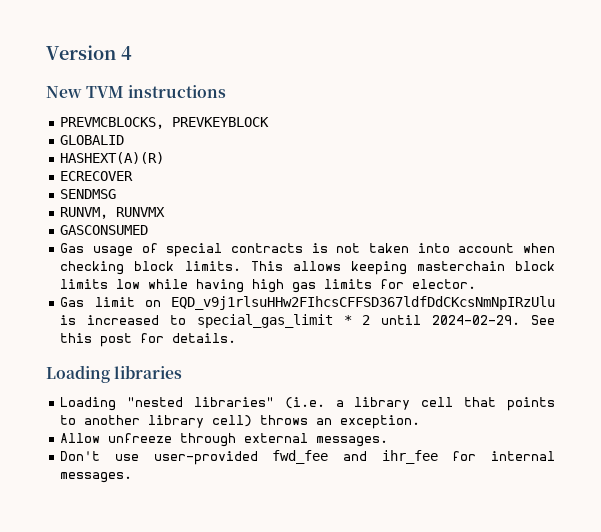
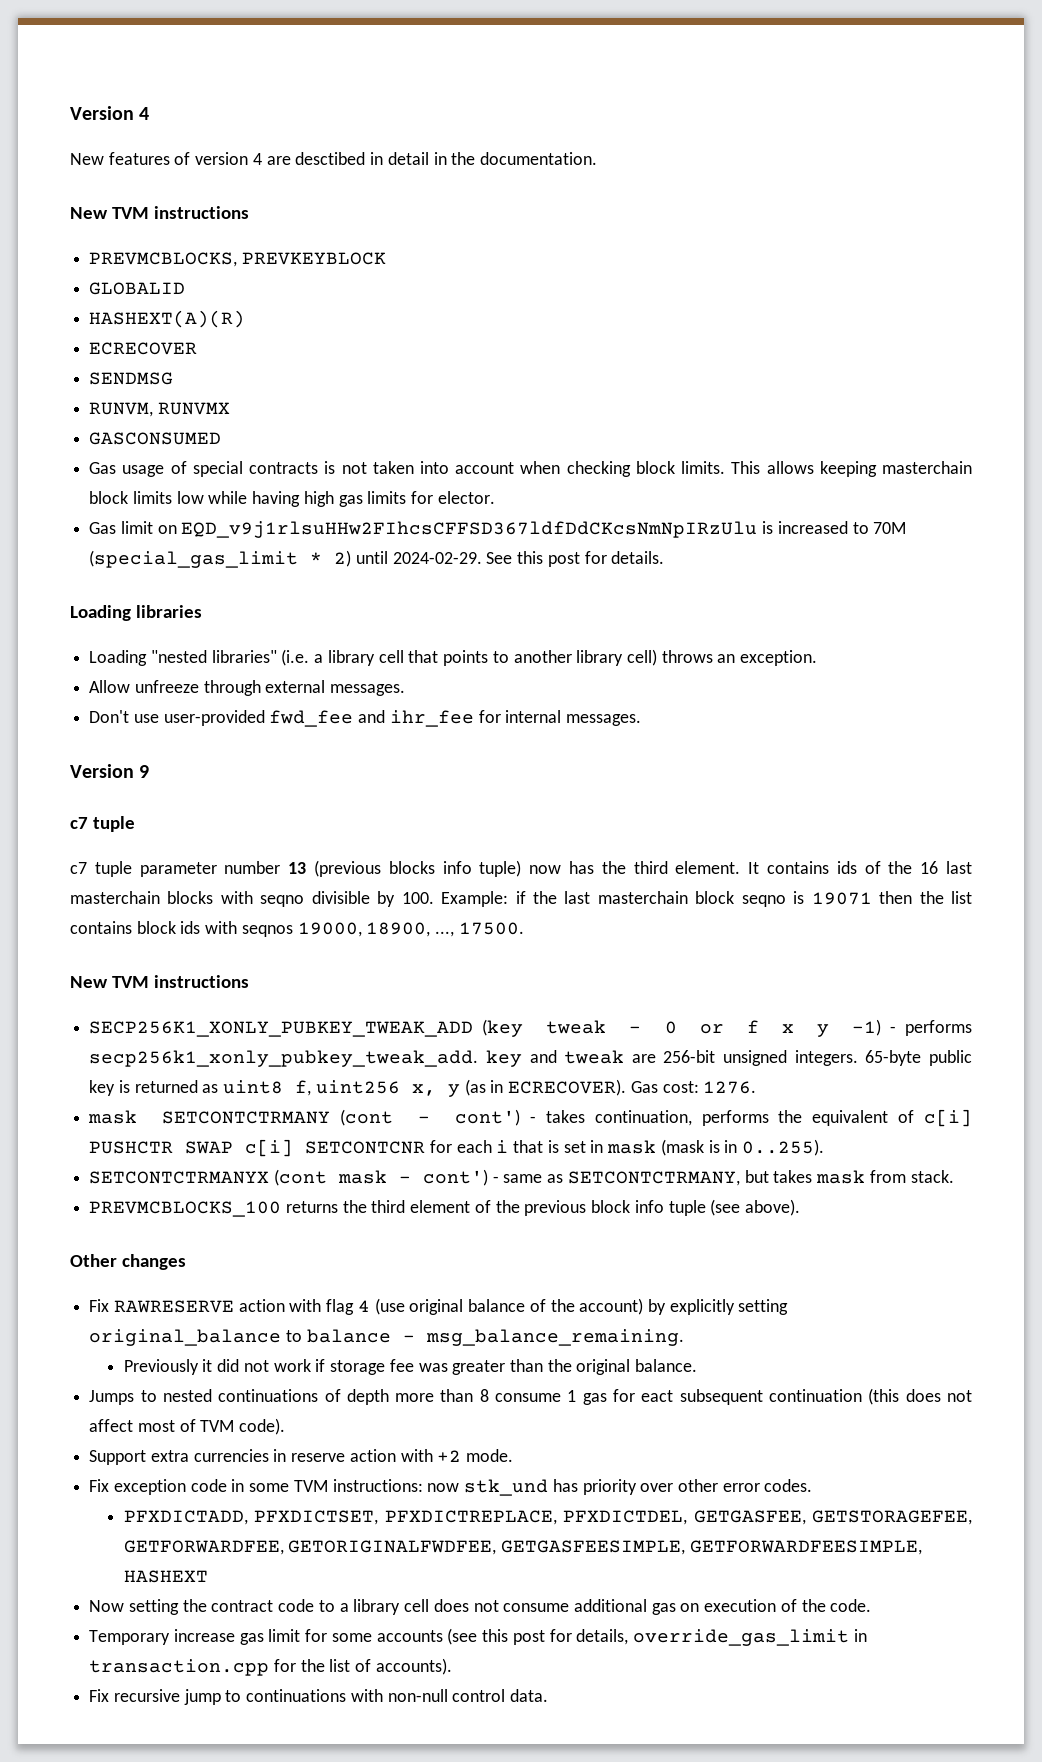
(132, 53) none -> [70,152,597,165] // New features of version 4 are desctibed in detail in the documentation.
[196,314,371,328] special_gas_limit * 2 -> [873,522,907,534] [89,550,352,568] 70M (special_gas_limit * 2)
(133, 477) none -> [70,764,150,778] [70,816,135,832] [70,860,972,877] [70,891,973,907] [70,921,524,937] [70,975,249,988] [89,1019,972,1037] [89,1050,973,1067] [89,1079,757,1097] [88,1109,973,1127] [89,1139,824,1157] [89,1169,954,1186] [89,1199,800,1217] [70,1254,186,1270] [89,1298,789,1315] [89,1329,684,1346] [123,1359,698,1375] [89,1388,973,1405] [89,1418,286,1435] [89,1449,514,1465] [89,1479,813,1496] [123,1510,973,1525] [123,1540,922,1555] [123,1570,208,1583] [89,1599,872,1615] [89,1628,867,1646] [89,1658,452,1676] [89,1689,549,1705] // Version 9 // c7 tuple // c7 tuple parameter number 13 (previous blocks info tuple) now has the third element. It contains ids of the 16 last masterchain blocks with seqno divisible by 100. Example: if the last masterchain block seqno is 19071 then the list contains block ids with seqnos 19000, 18900, ..., 17500. // New TVM instructions // SECP256K1_XONLY_PUBKEY_TWEAK_ADD (key tweak - 0 or f x y -1) - performs secp256k1_xonly_pubkey_tweak_add. key and tweak are 256-bit unsigned integers. 65-byte public key is returned as uint8 f, uint256 x, y (as in ECRECOVER). Gas cost: 1276. // mask SETCONTCTRMANY (cont - cont') - takes continuation, performs the equivalent of c[i] PUSHCTR SWAP c[i] SETCONTCNR for each i that is set in mask (mask is in 0..255). // SETCONTCTRMANYX (cont mask - cont') - same as SETCONTCTRMANY, but takes mask from stack. // PREVMCBLOCKS_100 returns the third element of the previous block info tuple (see above). // Other changes // Fix RAWRESERVE action with flag 4 (use original balance of the account) by explicitly setting original_balance to balance - msg_balance_remaining. // Previously it did not work if storage fee was greater than the original balance. // Jumps to nested continuations of depth more than 8 consume 1 gas for eact subsequent continuation (this does not affect most of TVM code). // Support extra currencies in reserve action with +2 mode. // Fix exception code in some TVM instructions: now stk_und has priority over other error codes. // PFXDICTADD, PFXDICTSET, PFXDICTREPLACE, PFXDICTDEL, GETGASFEE, GETSTORAGEFEE, GETFORWARDFEE, GETORIGINALFWDFEE, GETGASFEESIMPLE, GETFORWARDFEESIMPLE, HASHEXT // Now setting the contract code to a library cell does not consume additional gas on execution of the code. // Temporary increase gas limit for some accounts (see this post for details, override_gas_limit in transaction.cpp for the list of accounts). // Fix recursive jump to continuations with non-null control data.

